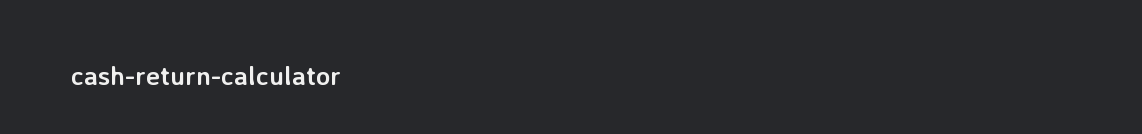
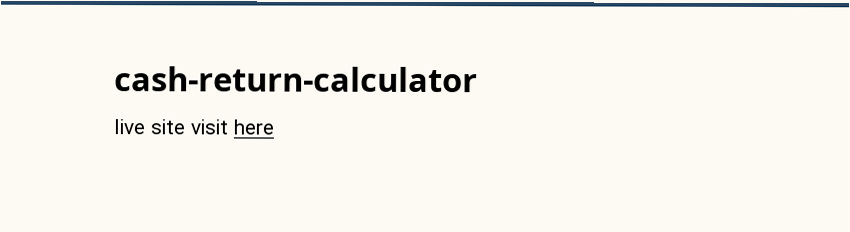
(341, 75) none -> [113,119,274,135] // live site visit here

